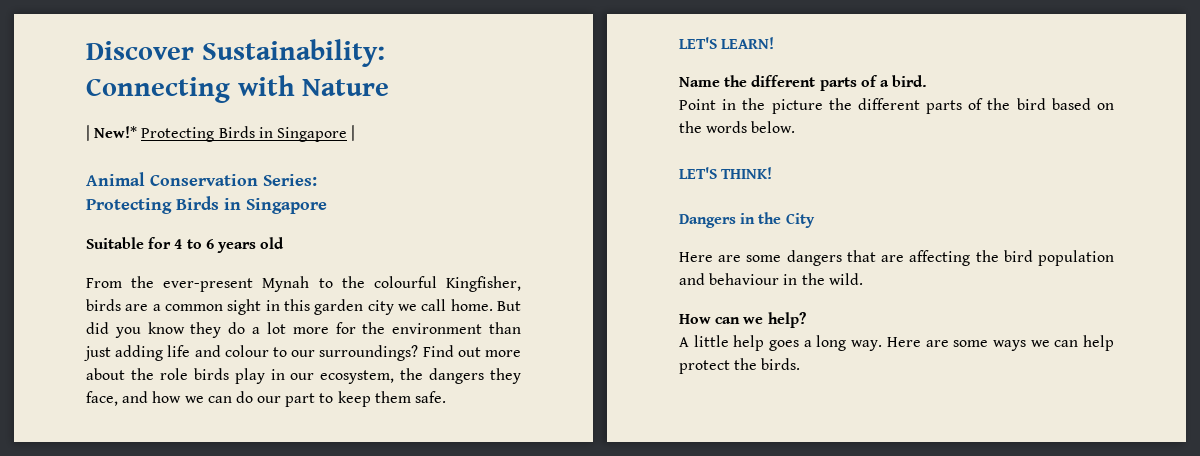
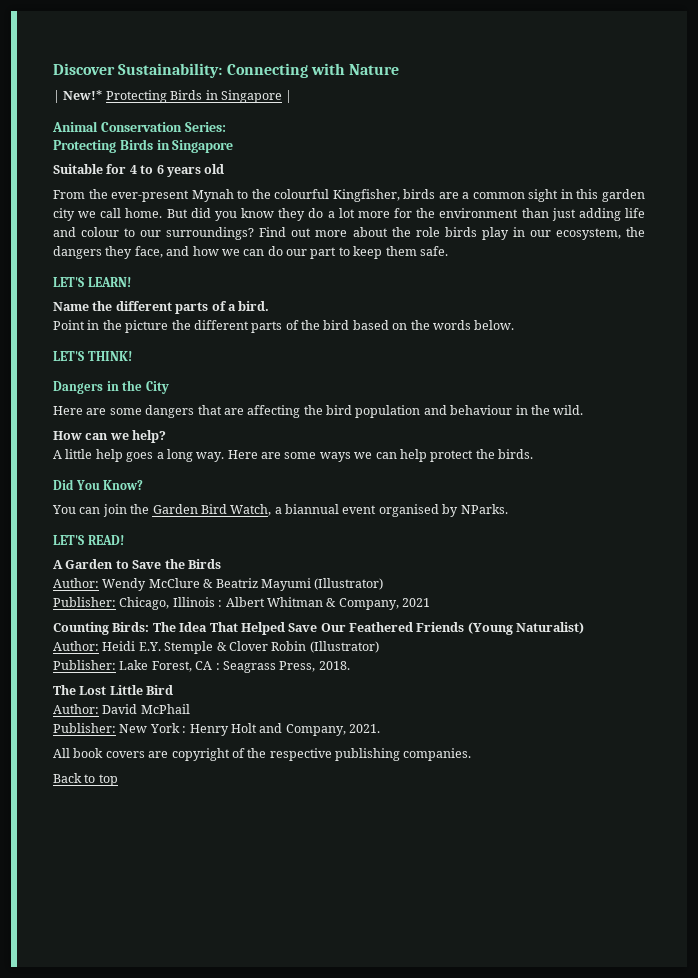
(801, 364) none -> [53,479,144,490] [52,504,508,517] [53,535,124,545] [53,559,221,569] [53,578,384,591] [53,597,430,610] [53,622,585,635] [53,641,379,654] [53,660,350,673] [53,685,174,695] [53,704,190,714] [53,723,380,736] [53,748,472,761] [53,773,118,786] // Did You Know? // You can join the Garden Bird Watch, a biannual event organised by NParks. // LET'S READ! // A Garden to Save the Birds // Author: Wendy McClure & Beatriz Mayumi (Illustrator) // Publisher: Chicago, Illinois : Albert Whitman & Company, 2021 // Counting Birds: The Idea That Helped Save Our Feathered Friends (Young Naturalist) // Author: Heidi E.Y. Stemple & Clover Robin (Illustrator) // Publisher: Lake Forest, CA : Seagrass Press, 2018. // The Lost Little Bird // Author: David McPhail // Publisher: New York : Henry Holt and Company, 2021. // All book covers are copyright of the respective publishing companies. // Back to top

